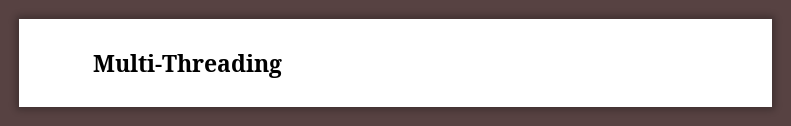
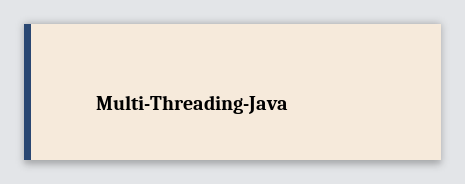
[93,54,282,78] Multi-Threading -> [96,95,288,114] Multi-Threading-Java

